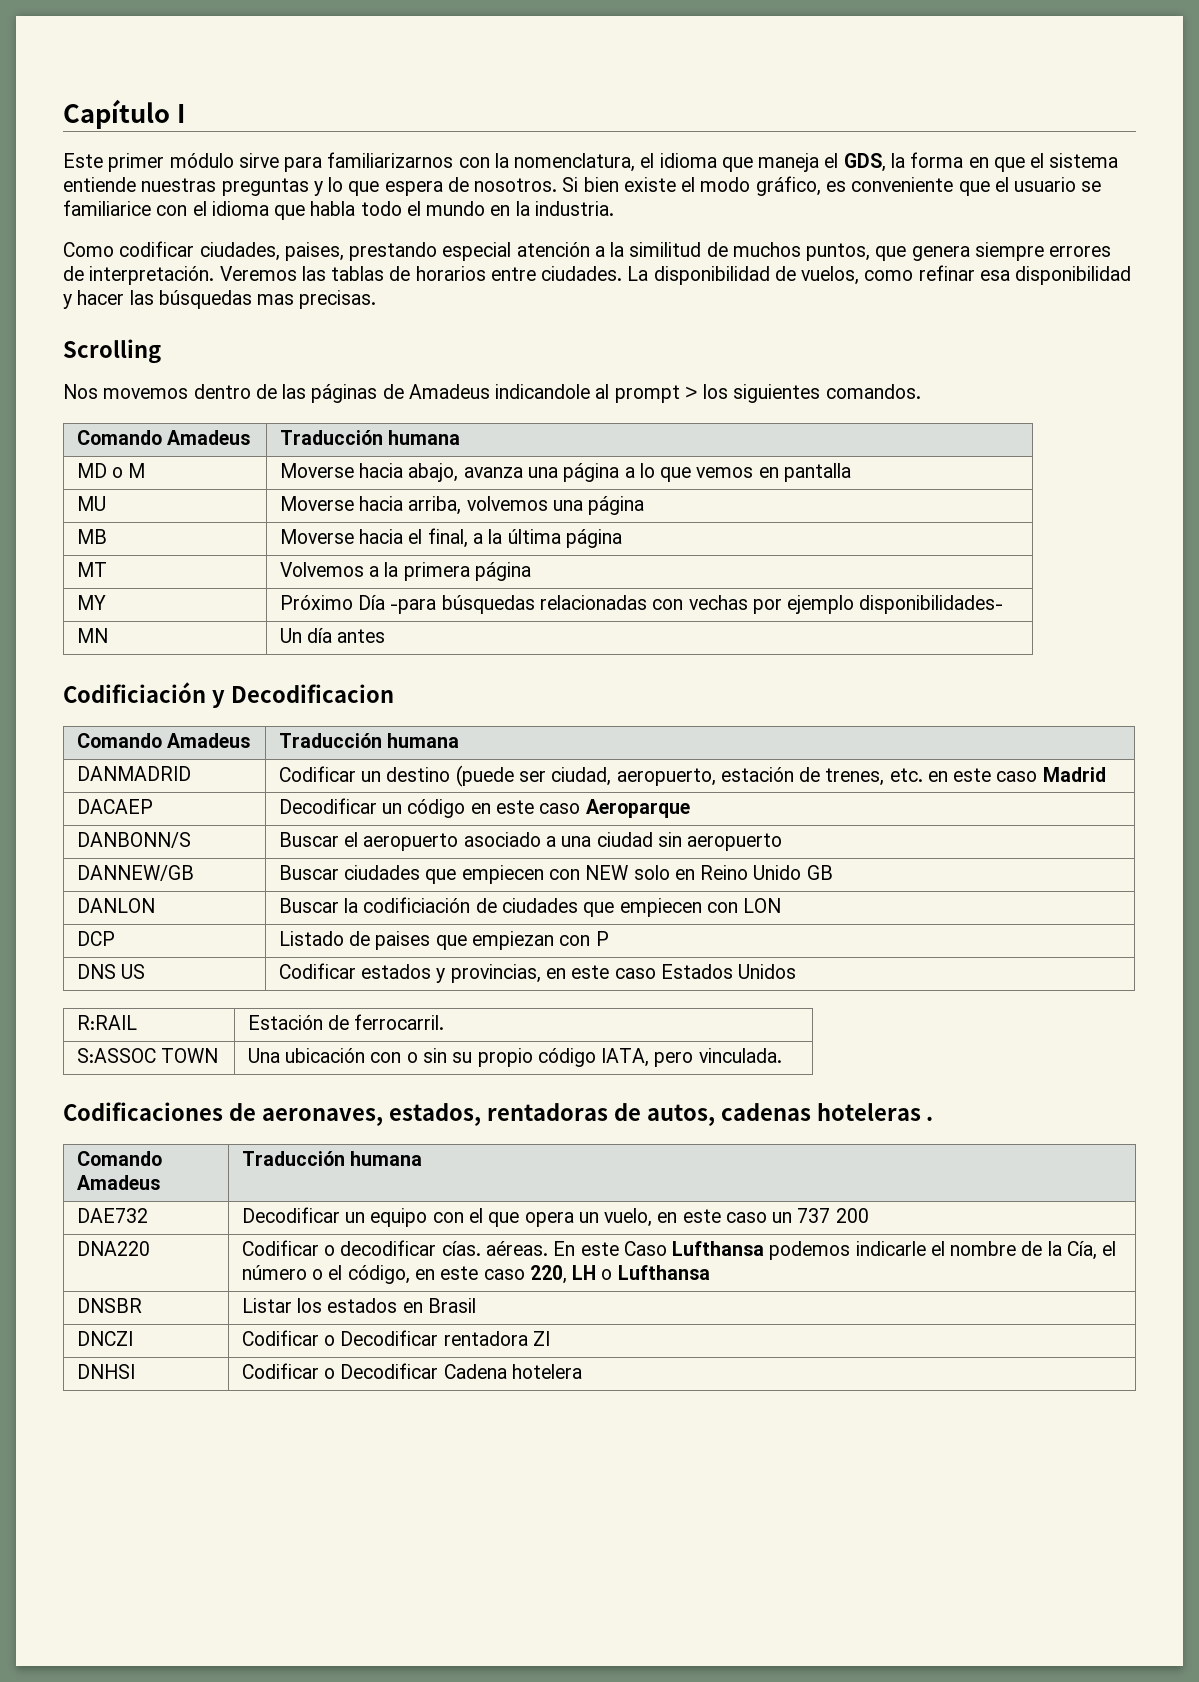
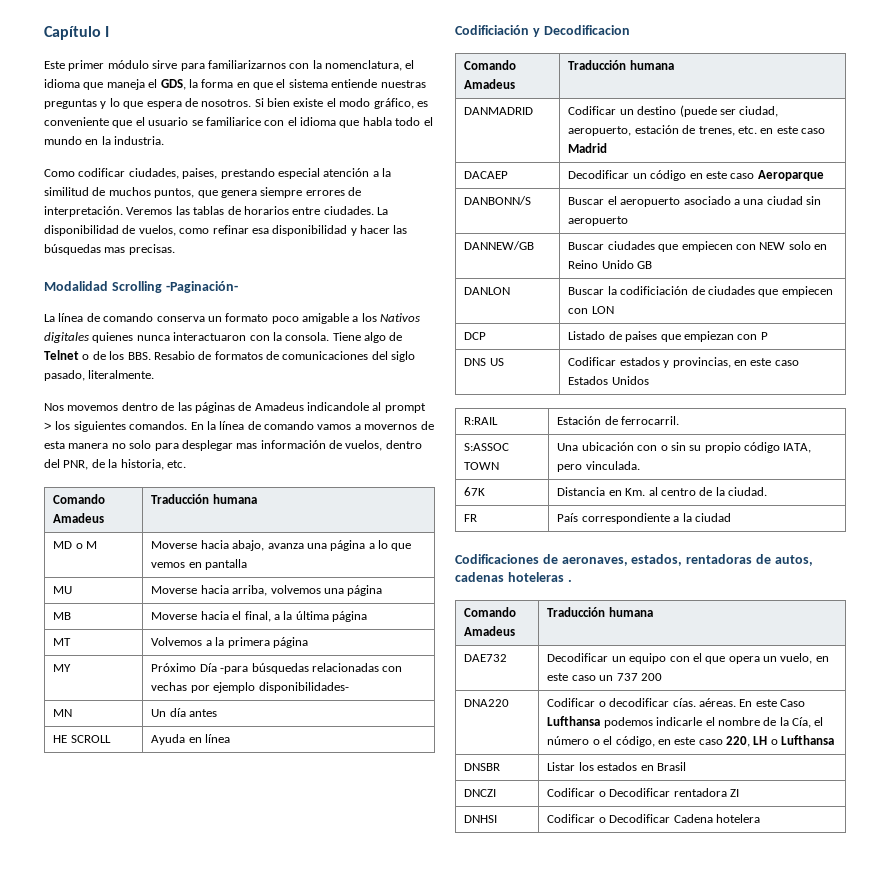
(377, 299) none -> [44,281,108,291] Modalidad
(161, 351) none -> [165,281,238,293] [44,313,421,324] [44,332,403,343] [44,350,416,362] [44,370,155,381] -Paginación- // La línea de comando conserva un formato poco amigable a los Nativos digitales quienes nunca interactuaron con la consola. Tiene algo de Telnet o de los BBS. Resabio de formatos de comunicaciones del siglo pasado, literalmente.
(921, 391) none -> [190,421,434,430] [44,440,422,451] [44,459,186,470] En la línea de comando vamos a movernos de esta manera no solo para desplegar mas información de vuelos, dentro del PNR, de la historia, etc.
(386, 636) none -> [53,735,111,743] [151,734,231,745] // HE SCROLL | Ayuda en línea
(782, 1055) none -> [464,487,486,496] [557,487,768,496] [464,514,478,522] [557,513,731,524] // 67K | Distancia en Km. al centro de la ciudad. // FR | País correspondiente a la ciudad

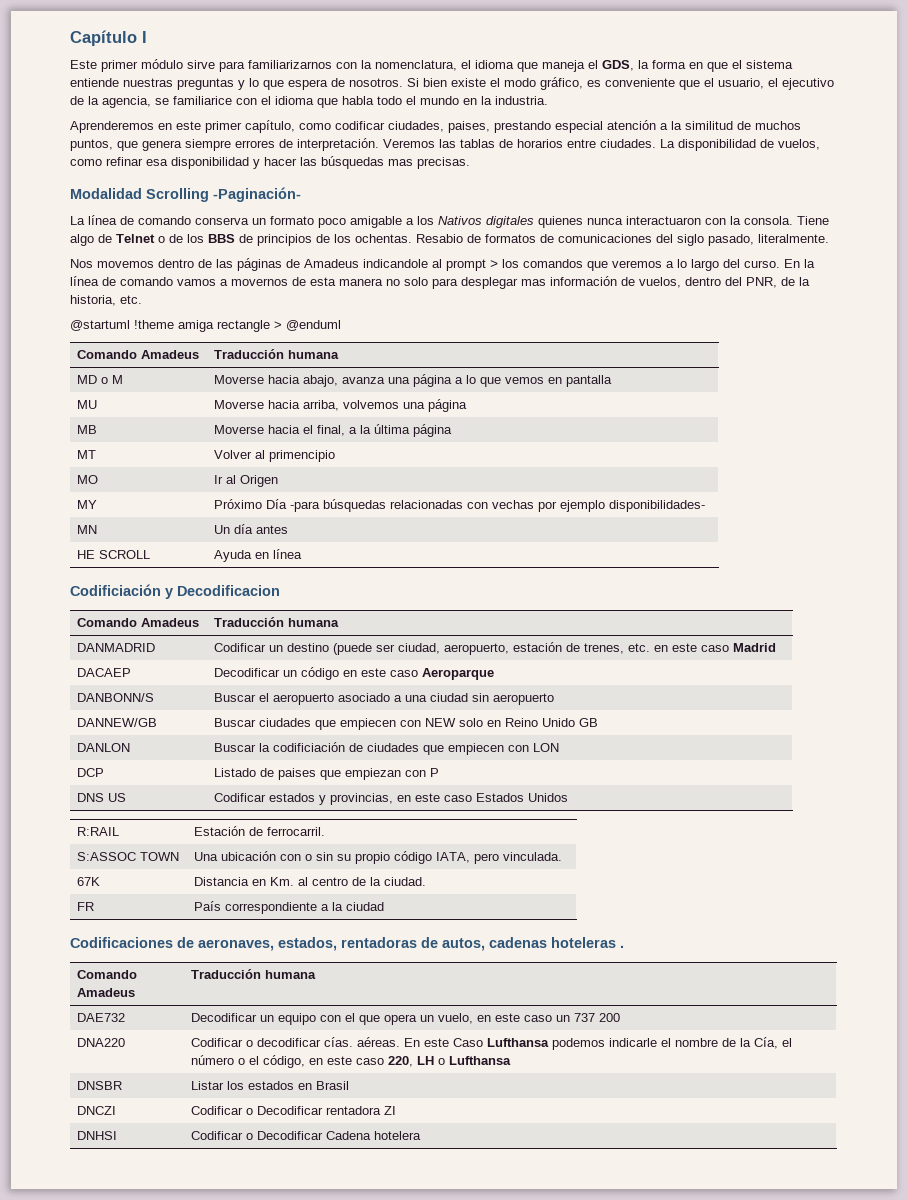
[148,117,189,126] usuario -> [718,78,834,90] [70,96,151,108] usuario, el ejecutivo de la agencia,
[44,169,75,177] Como -> [70,120,331,133] Aprenderemos en este primer capítulo, como
[127,352,151,360] BBS. -> [208,234,412,246] BBS de principios de los ochentas.
[73,421,188,432] siguientes comandos. -> [523,259,780,271] comandos que veremos a lo largo del curso.
(186, 464) none -> [70,320,341,332] // @startuml !theme amiga rectangle > @enduml
[151,637,308,648] Volvemos a la primera página -> [214,450,336,462] [77,475,99,484] [214,475,279,487] Volver al primencipio // MO | Ir al Origen

